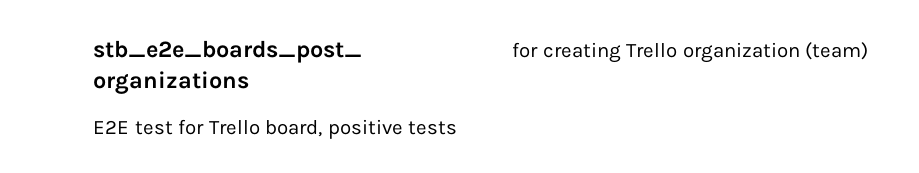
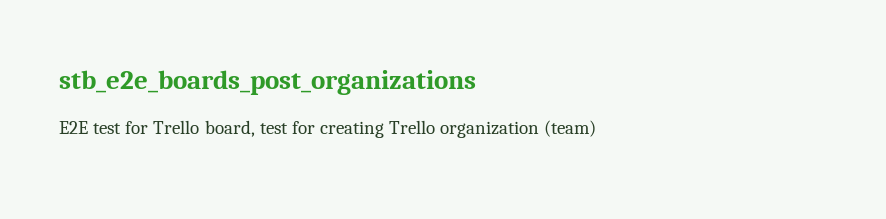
[327,119,458,139] positive tests -> [259,123,288,134] test

